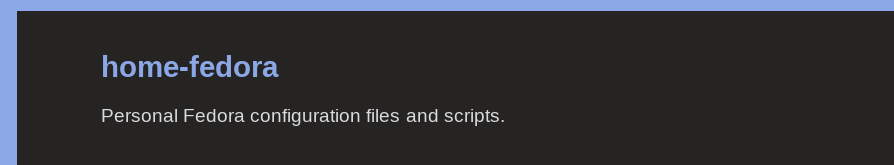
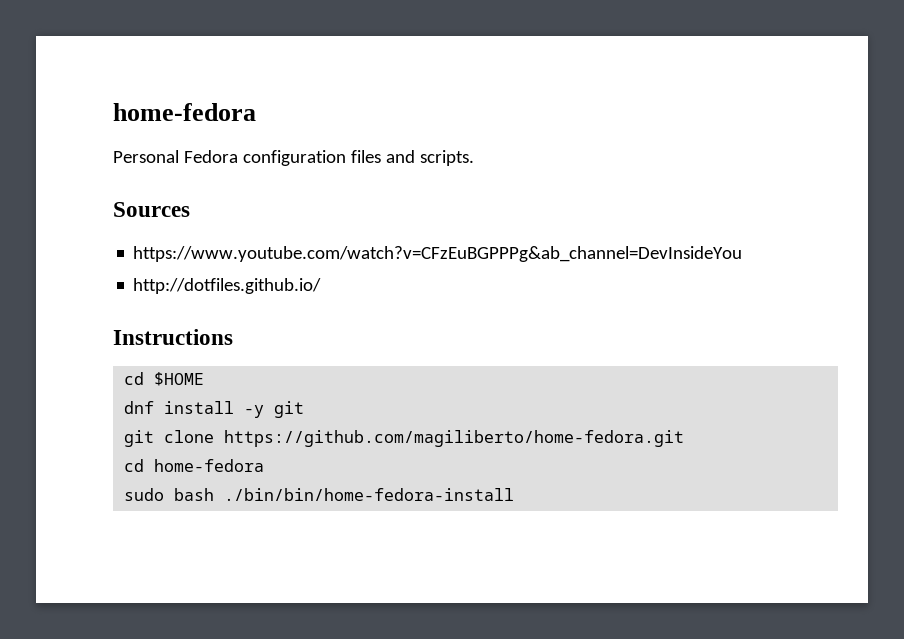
(505, 117) none -> [113,202,190,217] [133,246,743,262] [133,278,322,294] [113,329,233,345] [124,372,205,386] [124,401,305,418] [124,430,685,447] [124,459,265,472] [124,488,515,501] // Sources // https://www.youtube.com/watch?v=CFzEuBGPPPg&ab_channel=DevInsideYou // http://dotfiles.github.io/ // Instructions // cd $HOME // dnf install -y git // git clone https://github.com/magiliberto/home-fedora.git // cd home-fedora // sudo bash ./bin/bin/home-fedora-install

